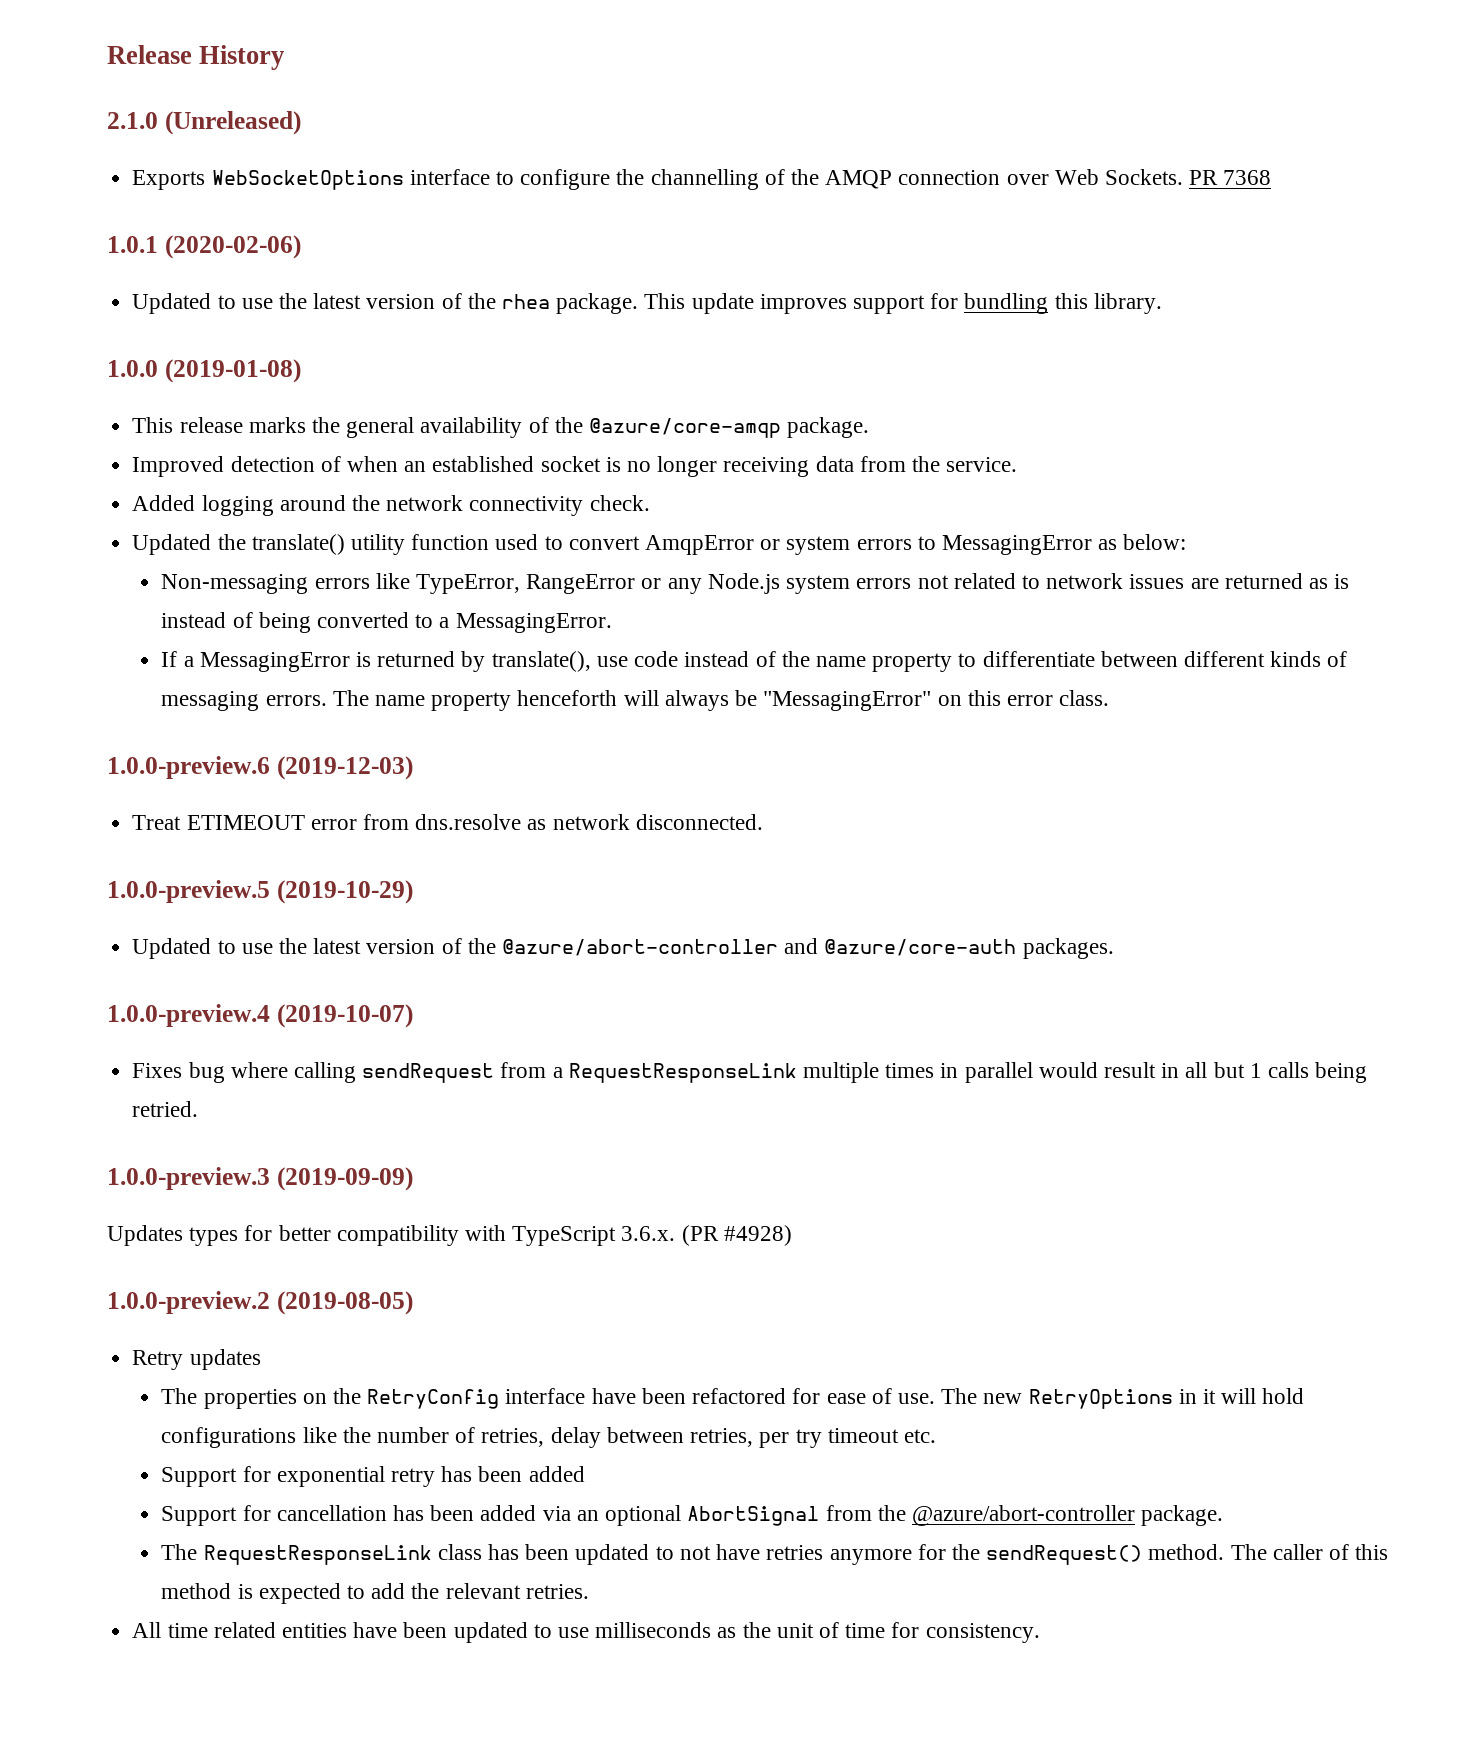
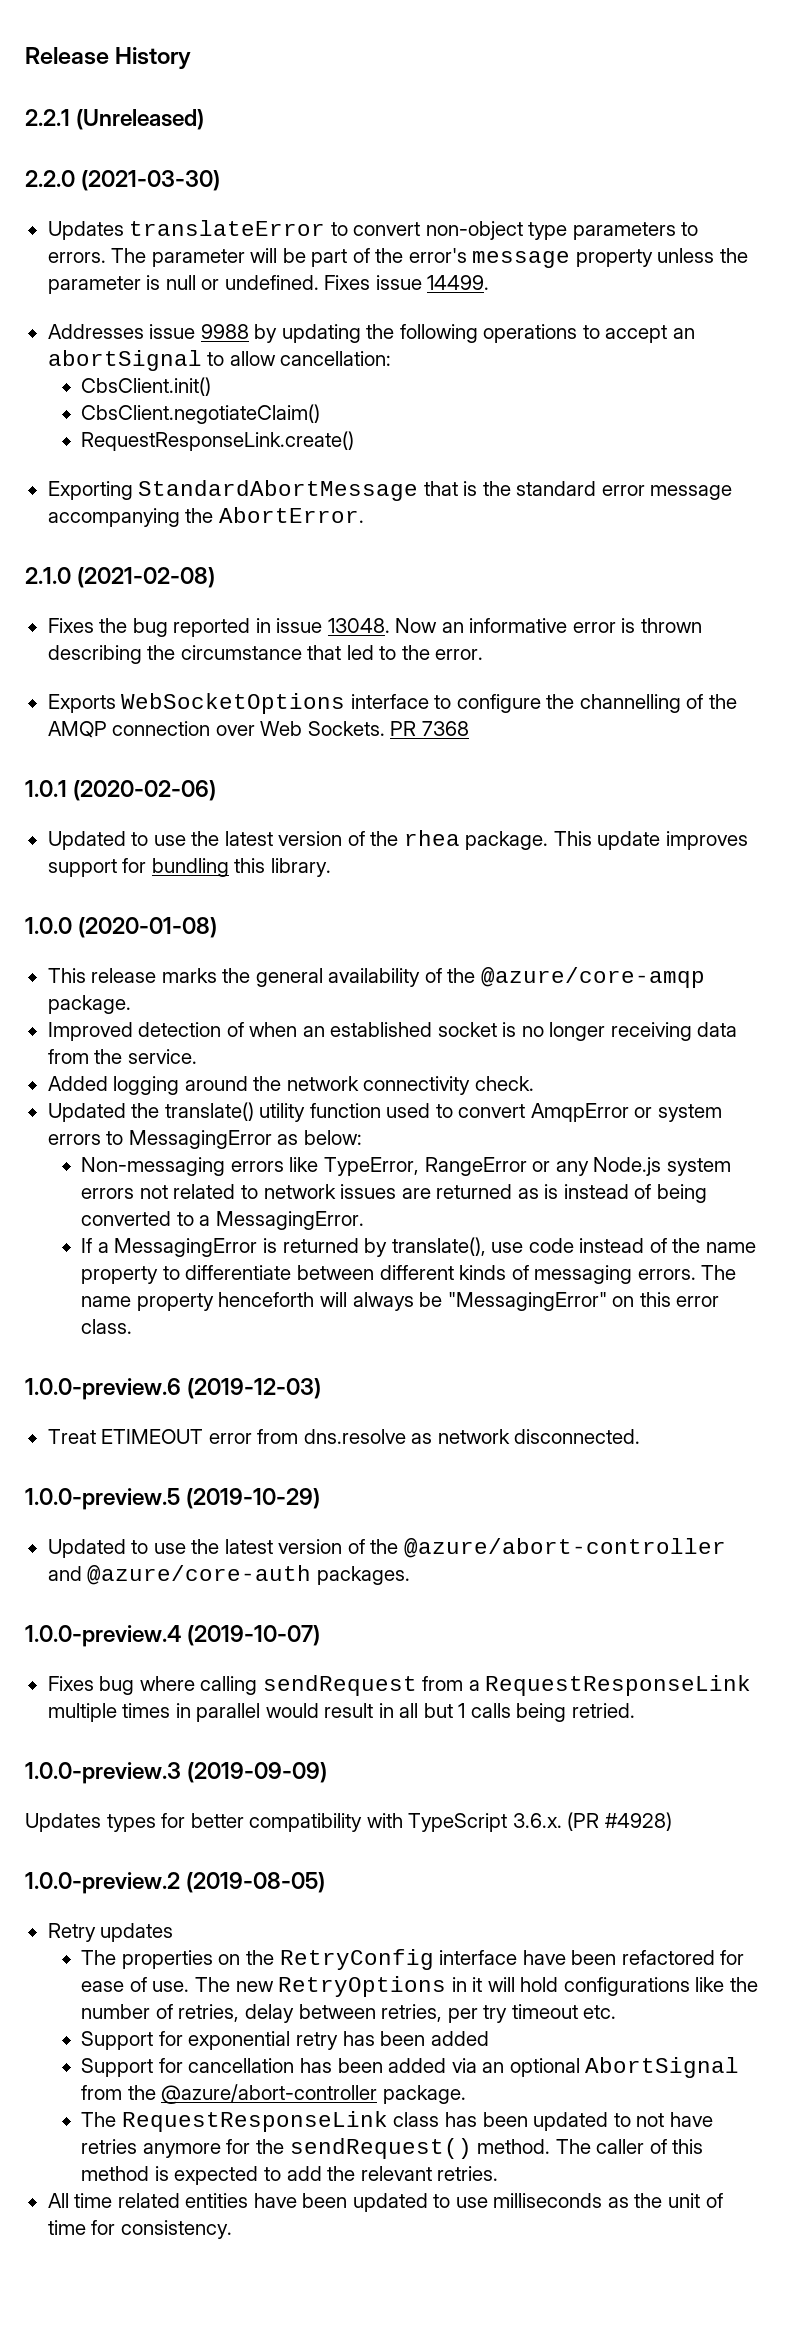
[107,111,301,135] 2.1.0 (Unreleased) -> [25,109,205,130] [25,170,221,191] [47,220,699,240] [47,248,748,268] [47,275,490,294] [47,324,695,343] [47,350,392,371] [81,377,212,396] [81,404,321,424] [81,431,355,451] [47,480,733,501] [47,507,364,527] [25,567,216,588] [47,618,702,637] [47,645,484,664] 2.2.1 (Unreleased) // 2.2.0 (2021-03-30) // Updates translateError to convert non-object type parameters to errors. The parameter will be part of the error's message property unless the parameter is null or undefined. Fixes issue 14499. // Addresses issue 9988 by updating the following operations to accept an abortSignal to allow cancellation: // CbsClient.init() // CbsClient.negotiateClaim() // RequestResponseLink.create() // Exporting StandardAbortMessage that is the standard error message accompanying the AbortError. // 2.1.0 (2021-02-08) // Fixes the bug reported in issue 13048. Now an informative error is thrown describing the circumstance that led to the error.
[164,359,301,383] (2019-01-08) -> [78,917,218,938] (2020-01-08)

